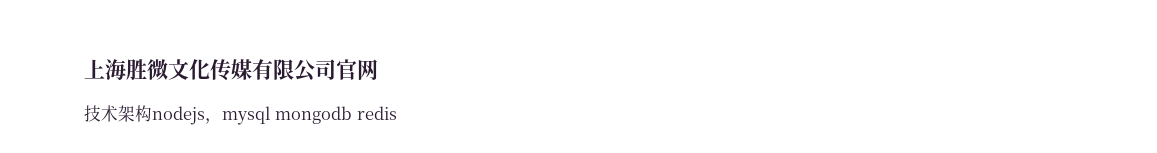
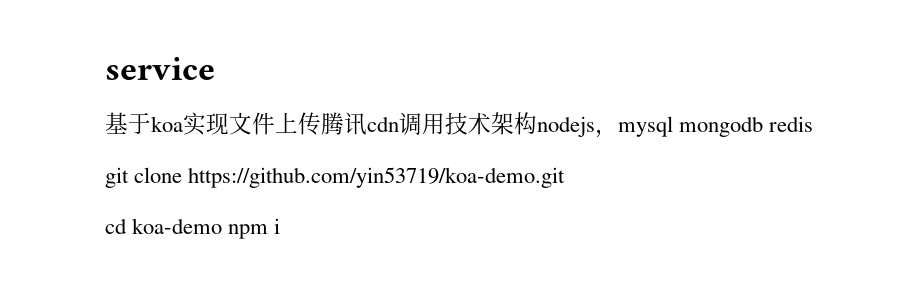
[84,59,378,82] 上海胜微文化传媒有限公司官网 // -> [105,57,215,80] [105,112,445,136] service // 基于koa实现文件上传腾讯cdn调用
(397, 113) none -> [105,167,566,188] [105,218,281,239] // git clone https://github.com/yin53719/koa-demo.git // cd koa-demo npm i

